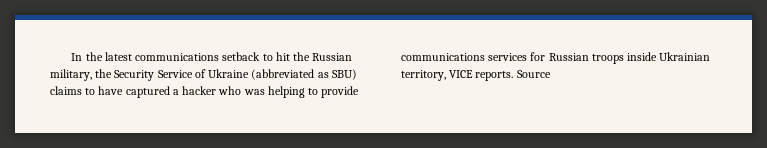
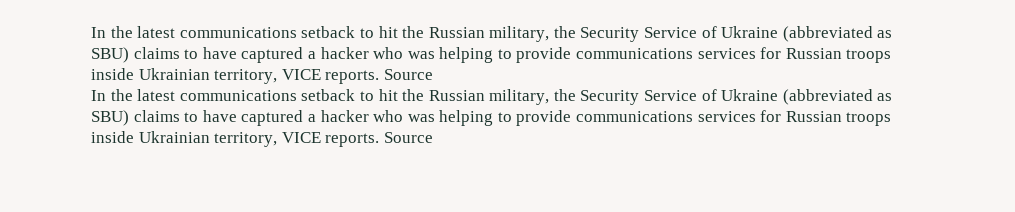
(551, 74) none -> [91,89,893,105] [91,110,892,126] [91,131,433,147] // In the latest communications setback to hit the Russian military, the Security Service of Ukraine (abbreviated as SBU) claims to have captured a hacker who was helping to provide communications services for Russian troops inside Ukrainian territory, VICE reports. Source

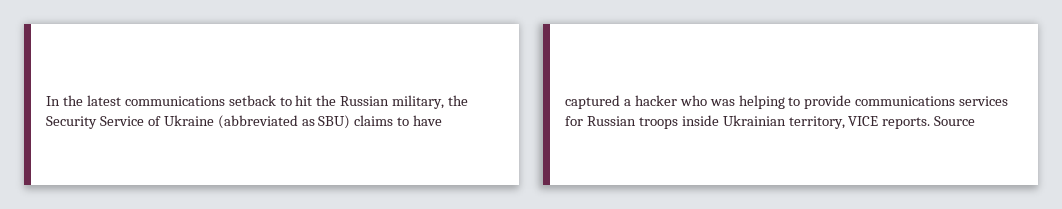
[91,89,893,105] [91,110,892,126] [91,131,433,147] // In the latest communications setback to hit the Russian military, the Security Service of Ukraine (abbreviated as SBU) claims to have captured a hacker who was helping to provide communications services for Russian troops inside Ukrainian territory, VICE reports. Source -> (976, 121) none

